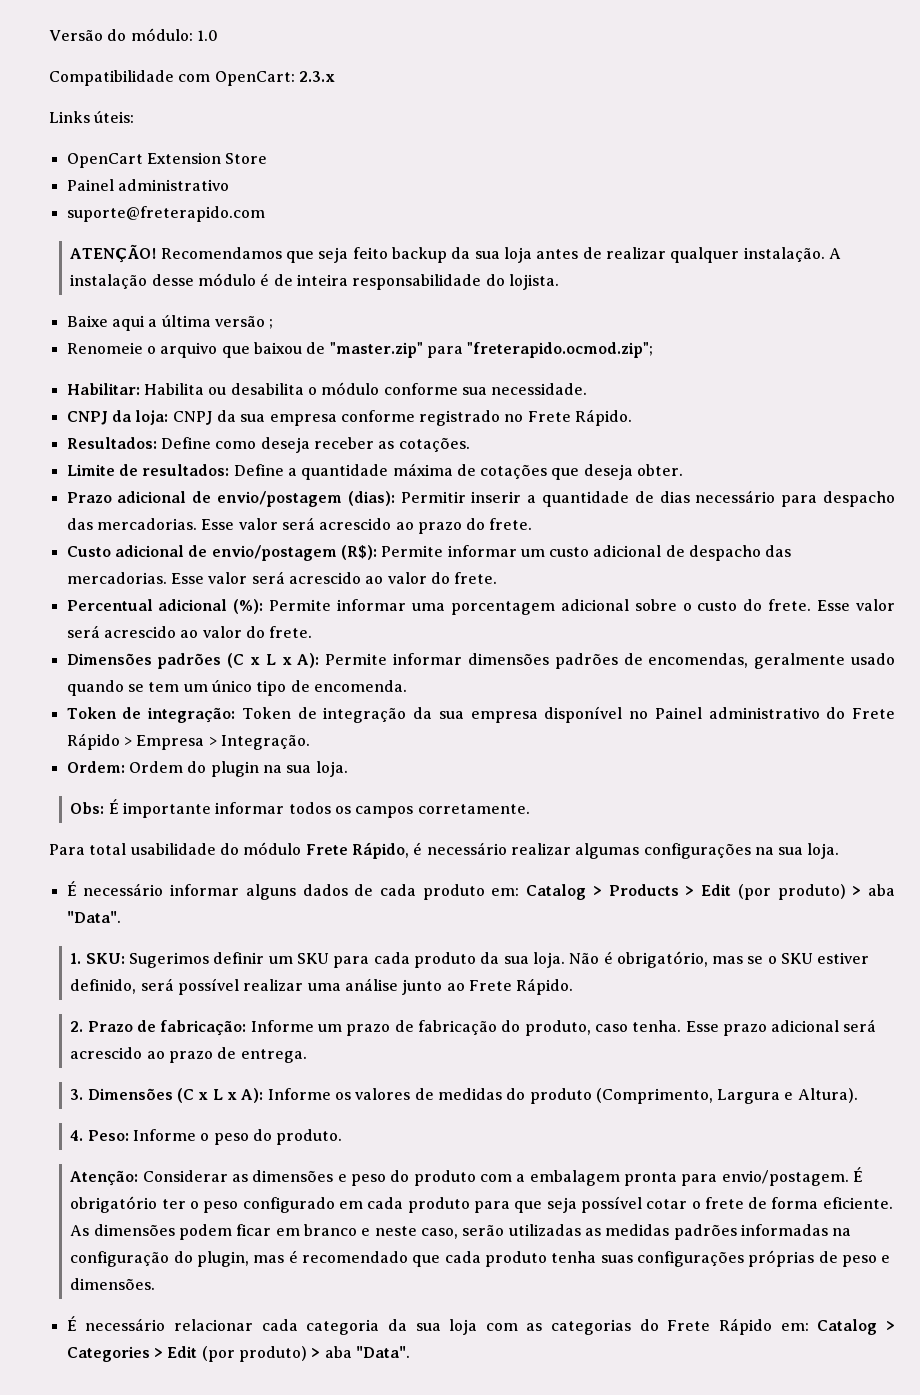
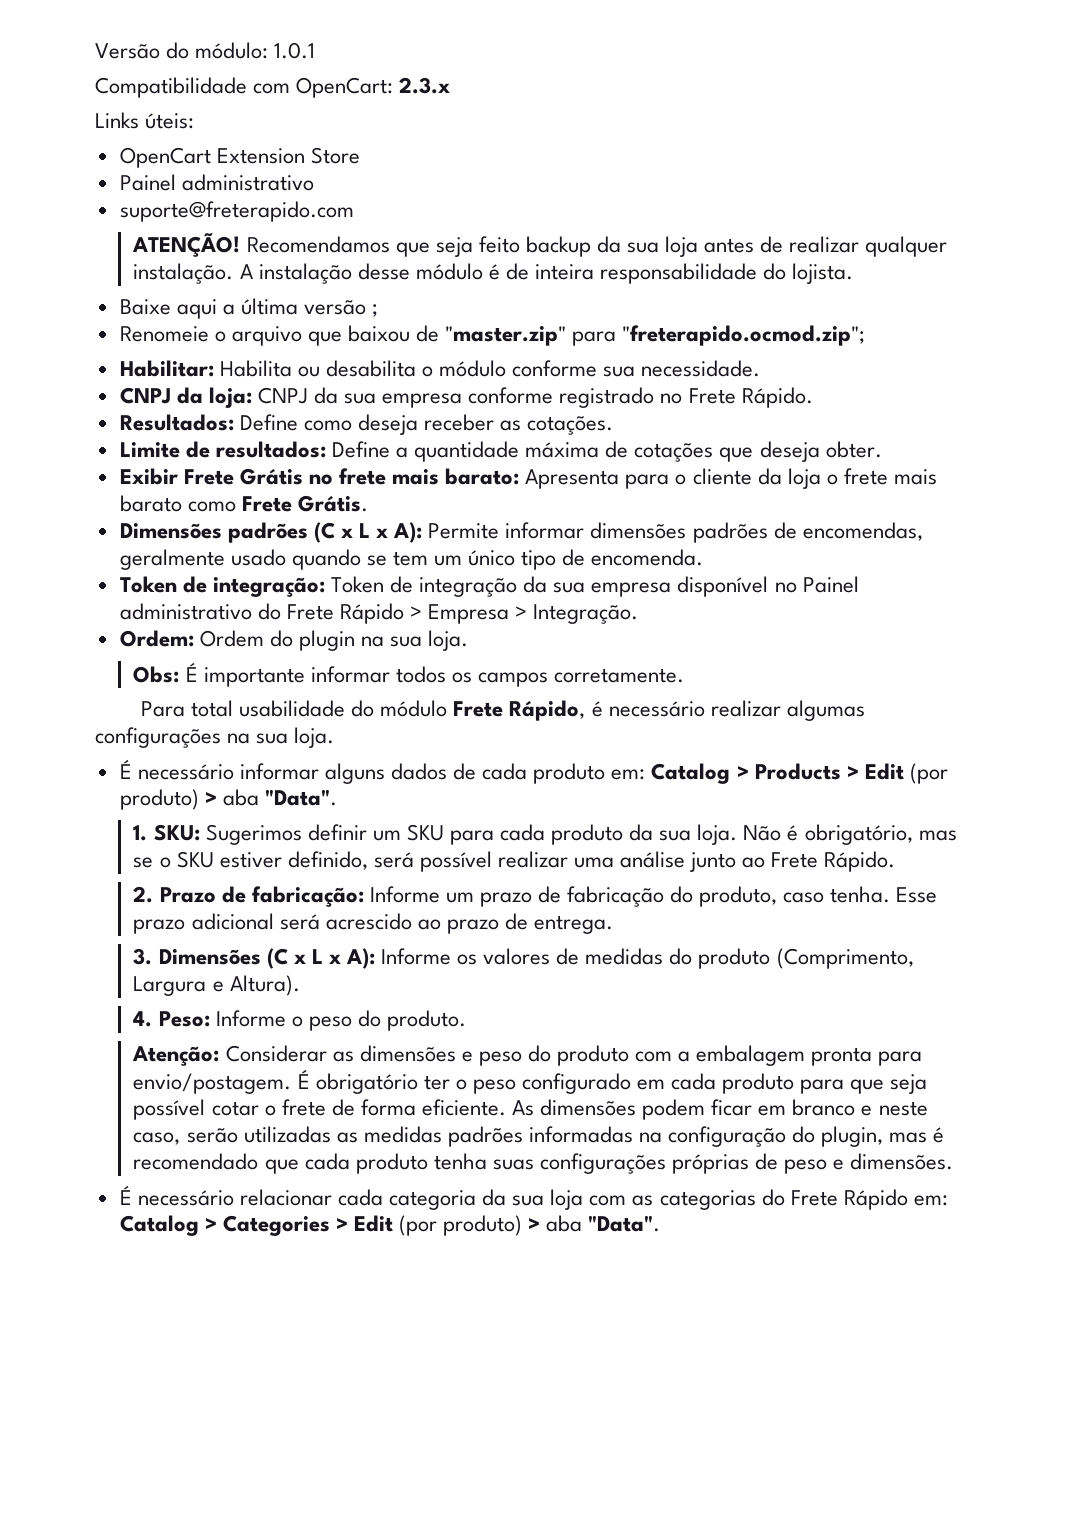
[196,30,218,41] 1.0 -> [274,42,316,59] 1.0.1
[66,490,895,507] [66,517,533,534] [66,545,792,561] [66,571,498,584] [66,599,895,615] [66,625,313,638] Prazo adicional de envio/postagem (dias): Permitir inserir a quantidade de dias necessário para despacho das mercadorias. Esse valor será acrescido ao prazo do frete. // Custo adicional de envio/postagem (R$): Permite informar um custo adicional de despacho das mercadorias. Esse valor será acrescido ao valor do frete. // Percentual adicional (%): Permite informar uma porcentagem adicional sobre o custo do frete. Esse valor será acrescido ao valor do frete. -> [119,468,937,489] [119,495,368,512] Exibir Frete Grátis no frete mais barato: Apresenta para o cliente da loja o frete mais barato como Frete Grátis.

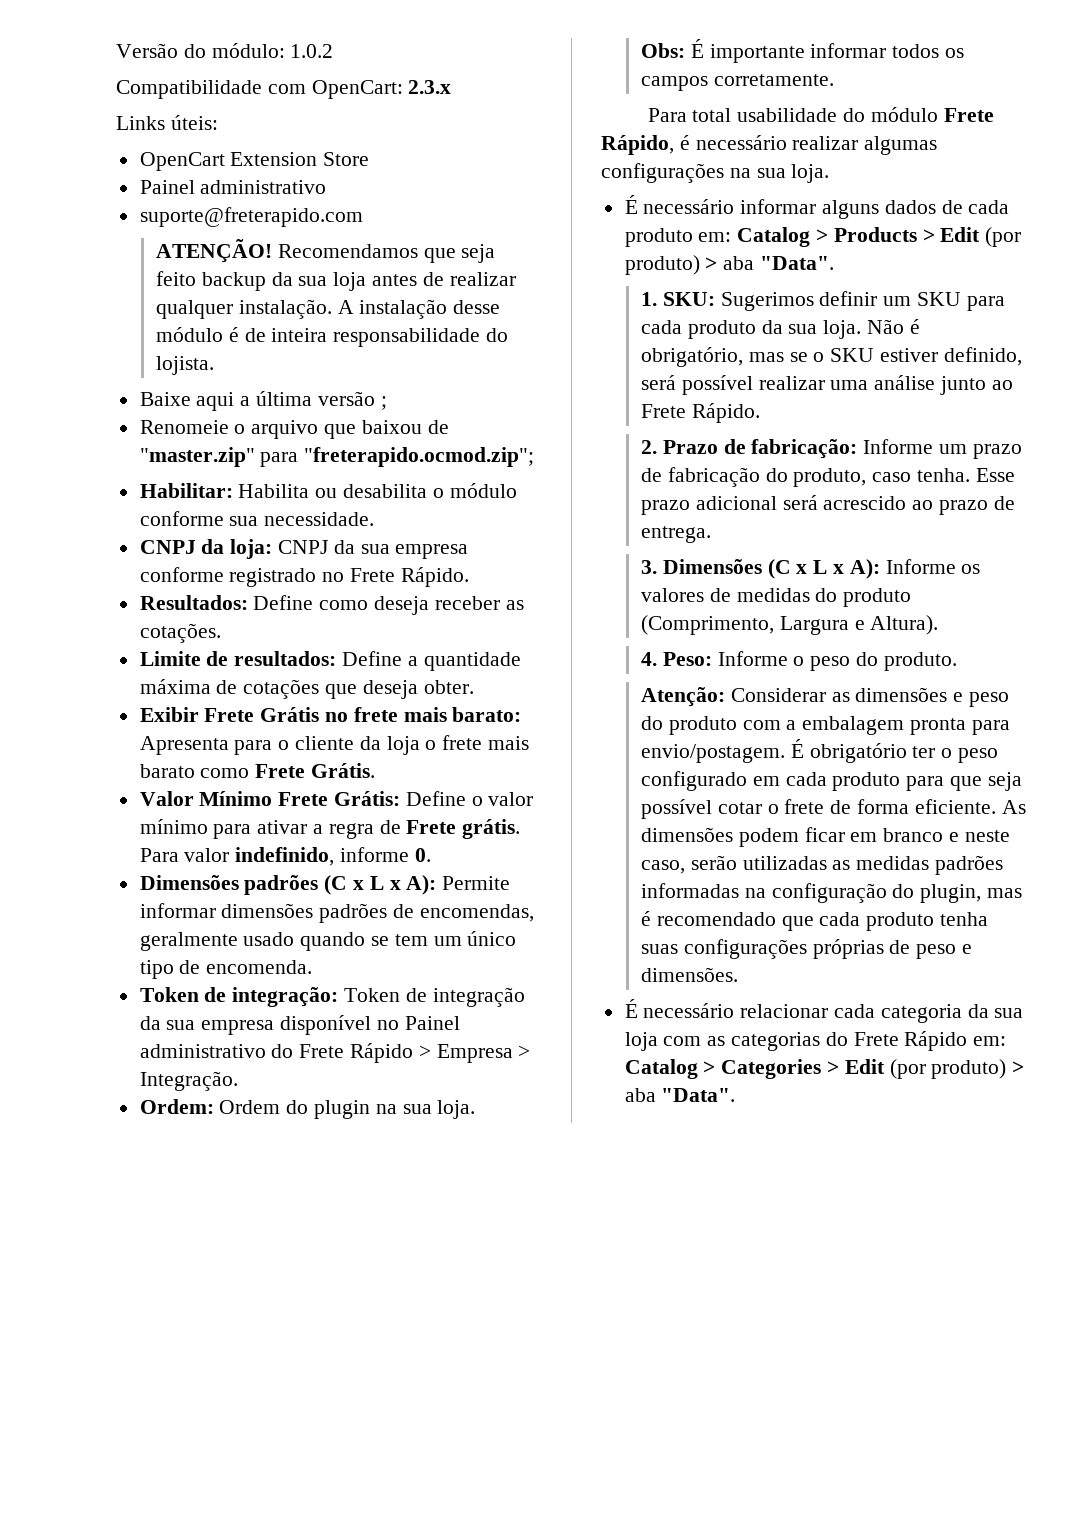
[274,42,316,59] 1.0.1 -> [290,44,334,58] 1.0.2
(368, 503) none -> [139,791,534,806] [139,819,521,839] [139,847,431,866] // Valor Mínimo Frete Grátis: Define o valor mínimo para ativar a regra de Frete grátis. Para valor indefinido, informe 0.

